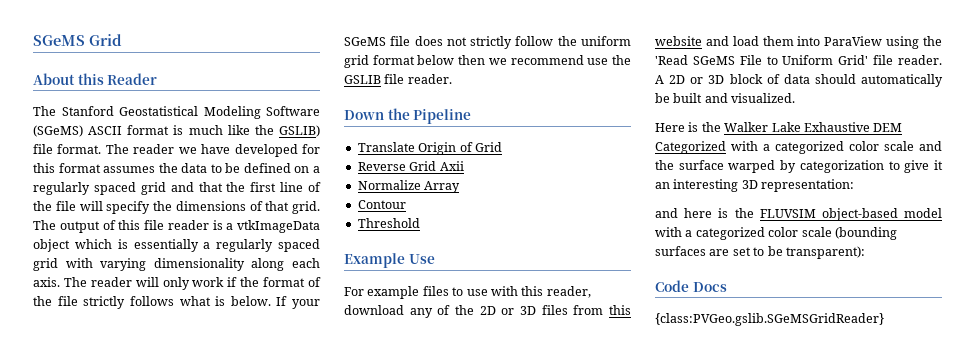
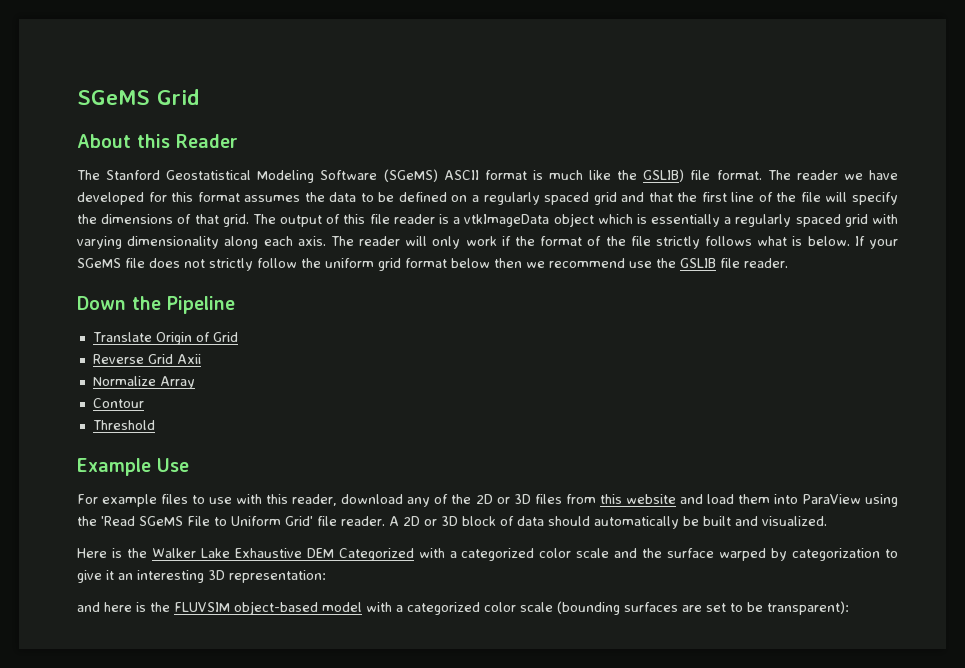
[655,280,727,292] [655,313,884,326] // Code Docs // {class:PVGeo.gslib.SGeMSGridReader} -> (849, 608) none

